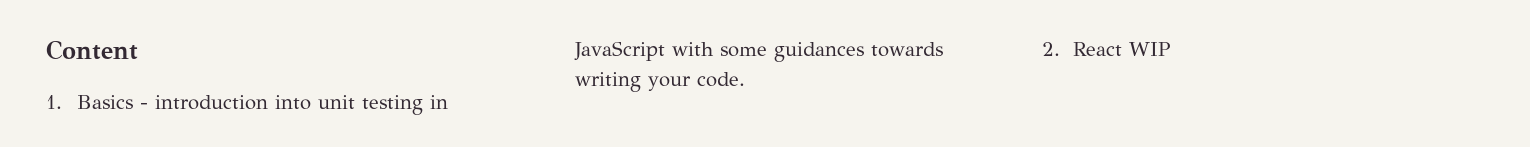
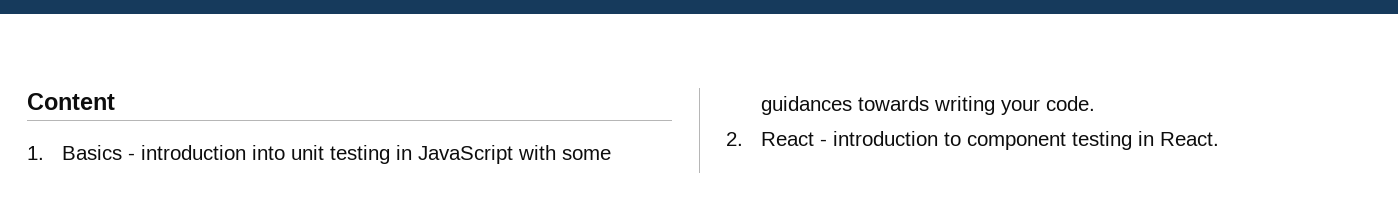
[1129,42,1171,56] WIP -> [820,131,1220,150] - introduction to component testing in React.

